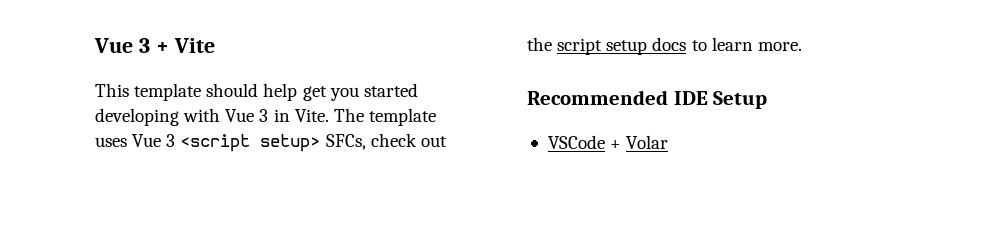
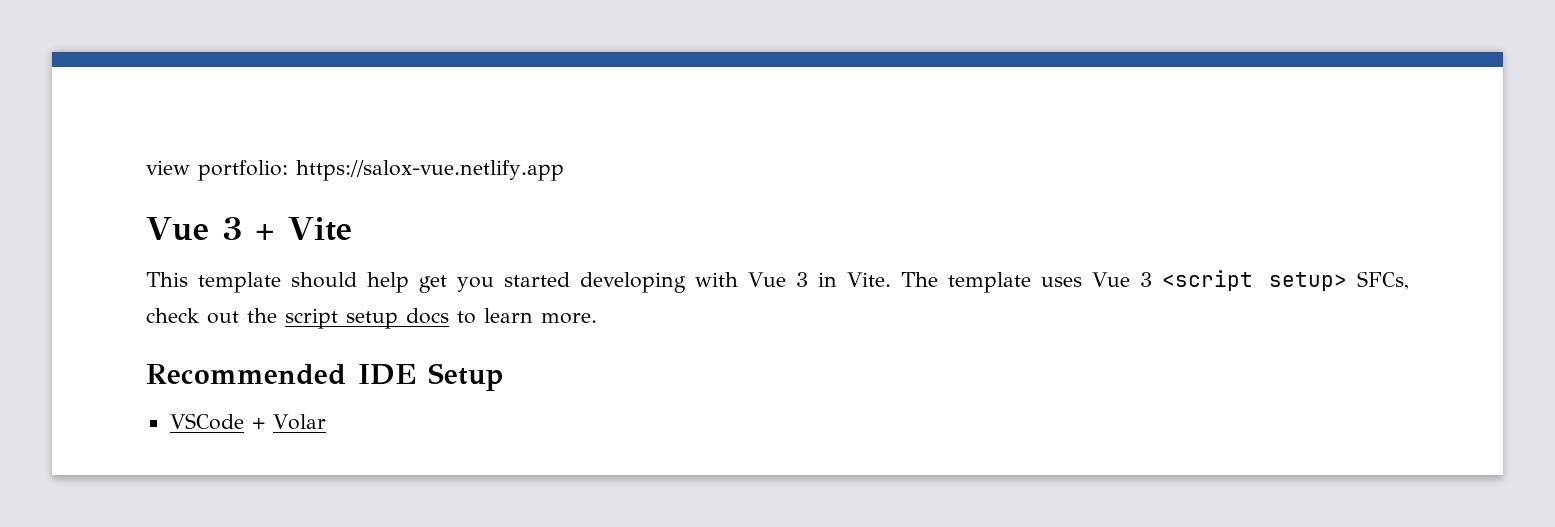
(94, 45) none -> [146,160,564,181] view portfolio: https://salox-vue.netlify.app //

